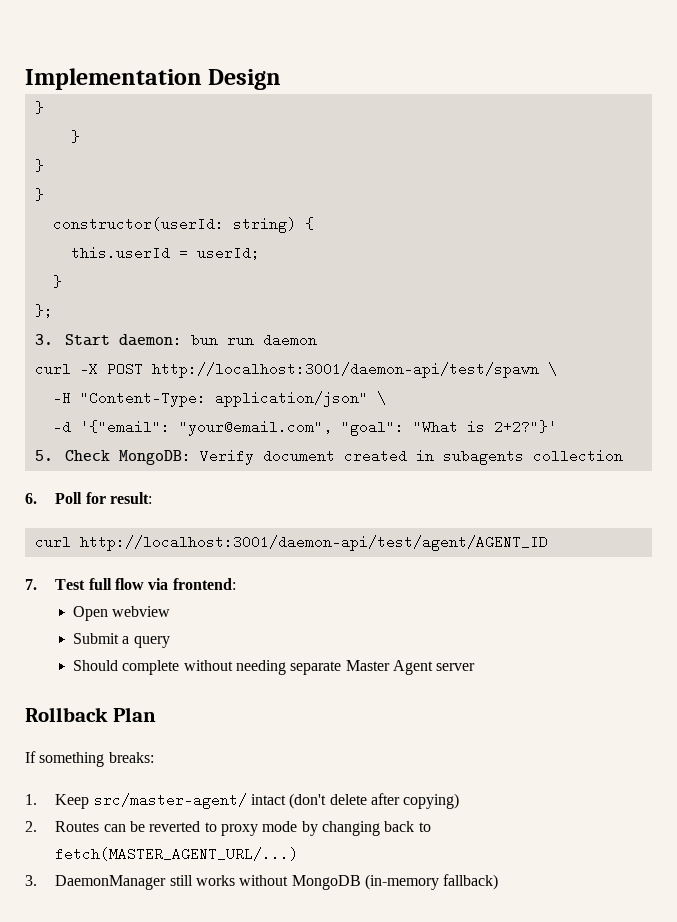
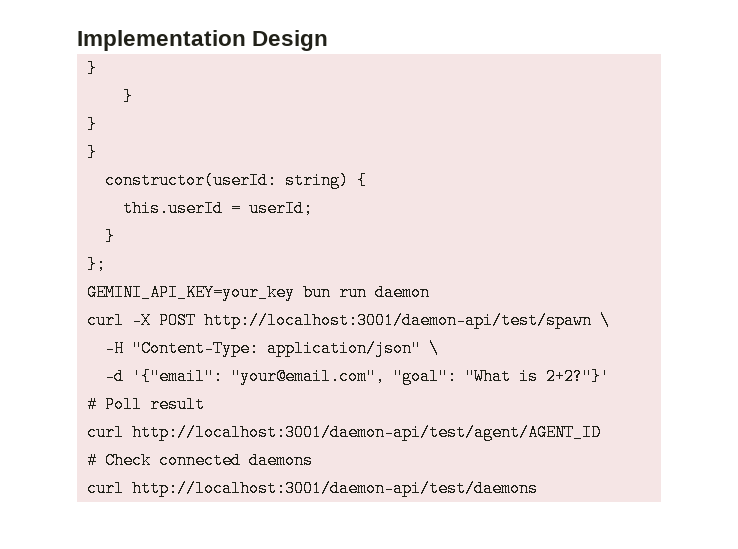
[34,333,182,347] 3. Start daemon: -> [86,284,295,301] GEMINI_API_KEY=your_key
[34,449,623,465] [25,492,152,504] [34,535,548,551] [25,578,236,590] [72,606,171,621] [72,633,170,648] [72,660,476,675] [25,707,156,722] [25,751,154,767] [25,793,460,809] [25,821,431,836] [55,847,299,861] [25,874,499,890] 5. Check MongoDB: Verify document created in subagents collection // 6. Poll for result: // curl http://localhost:3001/daemon-api/test/agent/AGENT_ID // 7. Test full flow via frontend: // Open webview // Submit a query // Should complete without needing separate Master Agent server // Rollback Plan // If something breaks: // 1. Keep src/master-agent/ intact (don't delete after copying) // 2. Routes can be reverted to proxy mode by changing back to fetch(MASTER_AGENT_URL/...) // 3. DaemonManager still works without MongoDB (in-memory fallback) -> [86,396,205,413] [86,424,601,441] [86,452,313,469] [86,480,538,497] # Poll result // curl http://localhost:3001/daemon-api/test/agent/AGENT_ID // # Check connected daemons // curl http://localhost:3001/daemon-api/test/daemons

